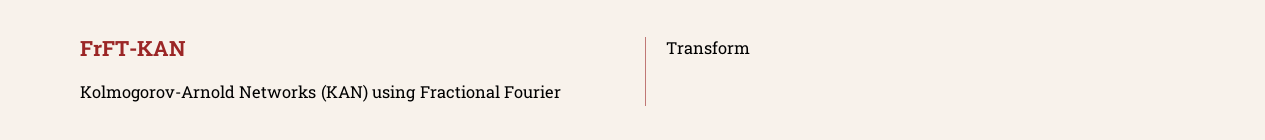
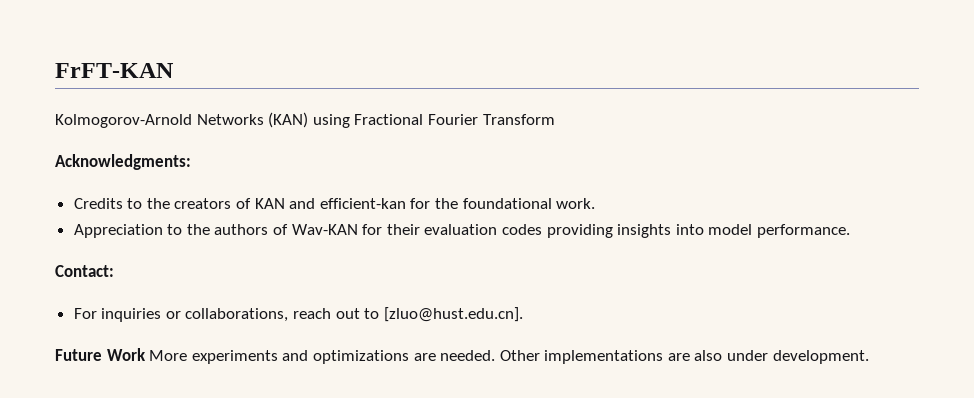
(750, 48) none -> [55,154,191,170] [73,198,596,209] [73,224,850,238] [55,265,114,277] [73,307,523,322] [55,348,869,364] // Acknowledgments: // Credits to the creators of KAN and efficient-kan for the foundational work. // Appreciation to the authors of Wav-KAN for their evaluation codes providing insights into model performance. // Contact: // For inquiries or collaborations, reach out to [zluo@hust.edu.cn]. // Future Work More experiments and optimizations are needed. Other implementations are also under development.

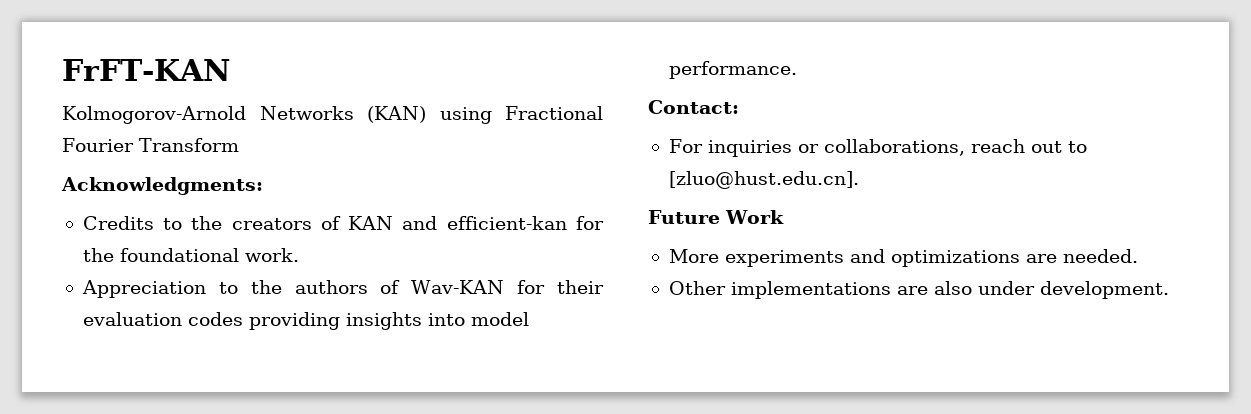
(146, 354) none -> (784, 217) //
(496, 355) none -> (1138, 256) //

